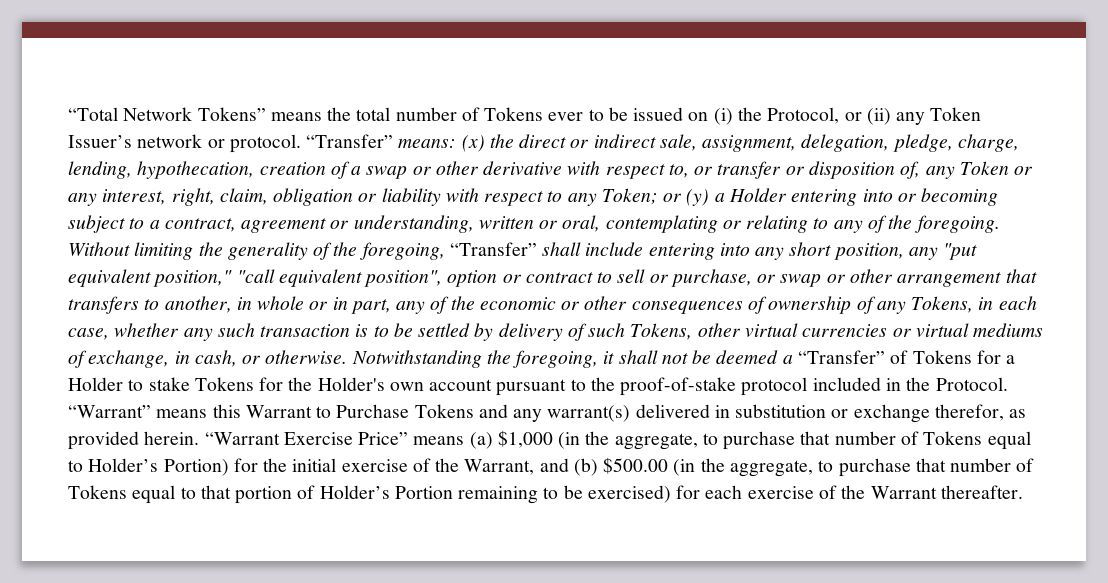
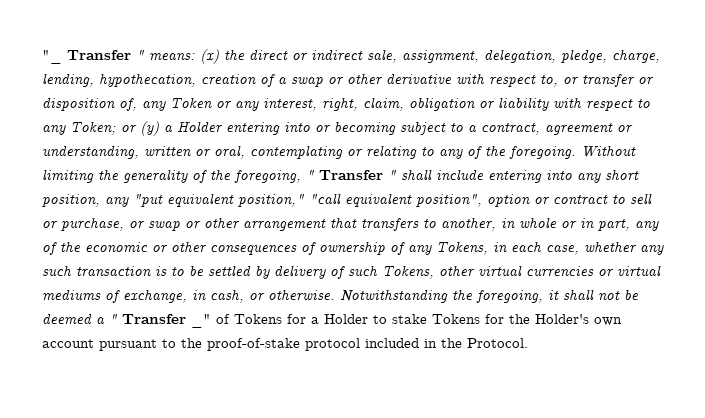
[68,107,982,125] [68,134,394,153] “Total Network Tokens” means the total number of Tokens ever to be issued on (i) the Protocol, or (ii) any Token Issuer’s network or protocol. “Transfer” -> [42,50,145,64] "_ Transfer "
[449,242,537,256] “Transfer” -> [306,170,397,180] " Transfer "
[797,350,885,364] “Transfer” -> [109,314,211,328] " Transfer _"
[68,404,1027,423] [68,430,1031,450] [68,457,1035,477] [68,485,1023,504] “Warrant” means this Warrant to Purchase Tokens and any warrant(s) delivered in substitution or exchange therefor, as provided herein. “Warrant Exercise Price” means (a) $1,000 (in the aggregate, to purchase that number of Tokens equal to Holder’s Portion) for the initial exercise of the Warrant, and (b) $500.00 (in the aggregate, to purchase that number of Tokens equal to that portion of Holder’s Portion remaining to be exercised) for each exercise of the Warrant thereafter. -> (528, 343) none

